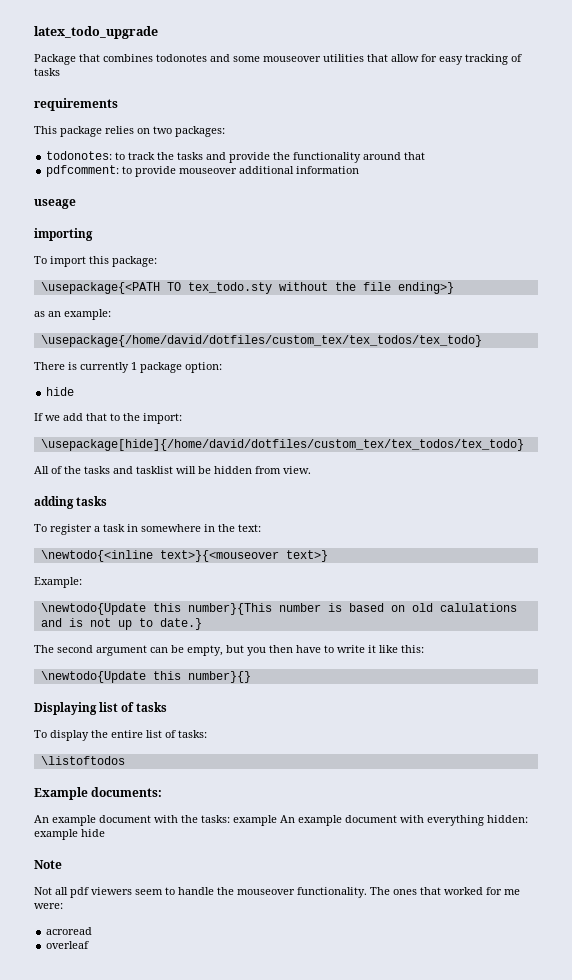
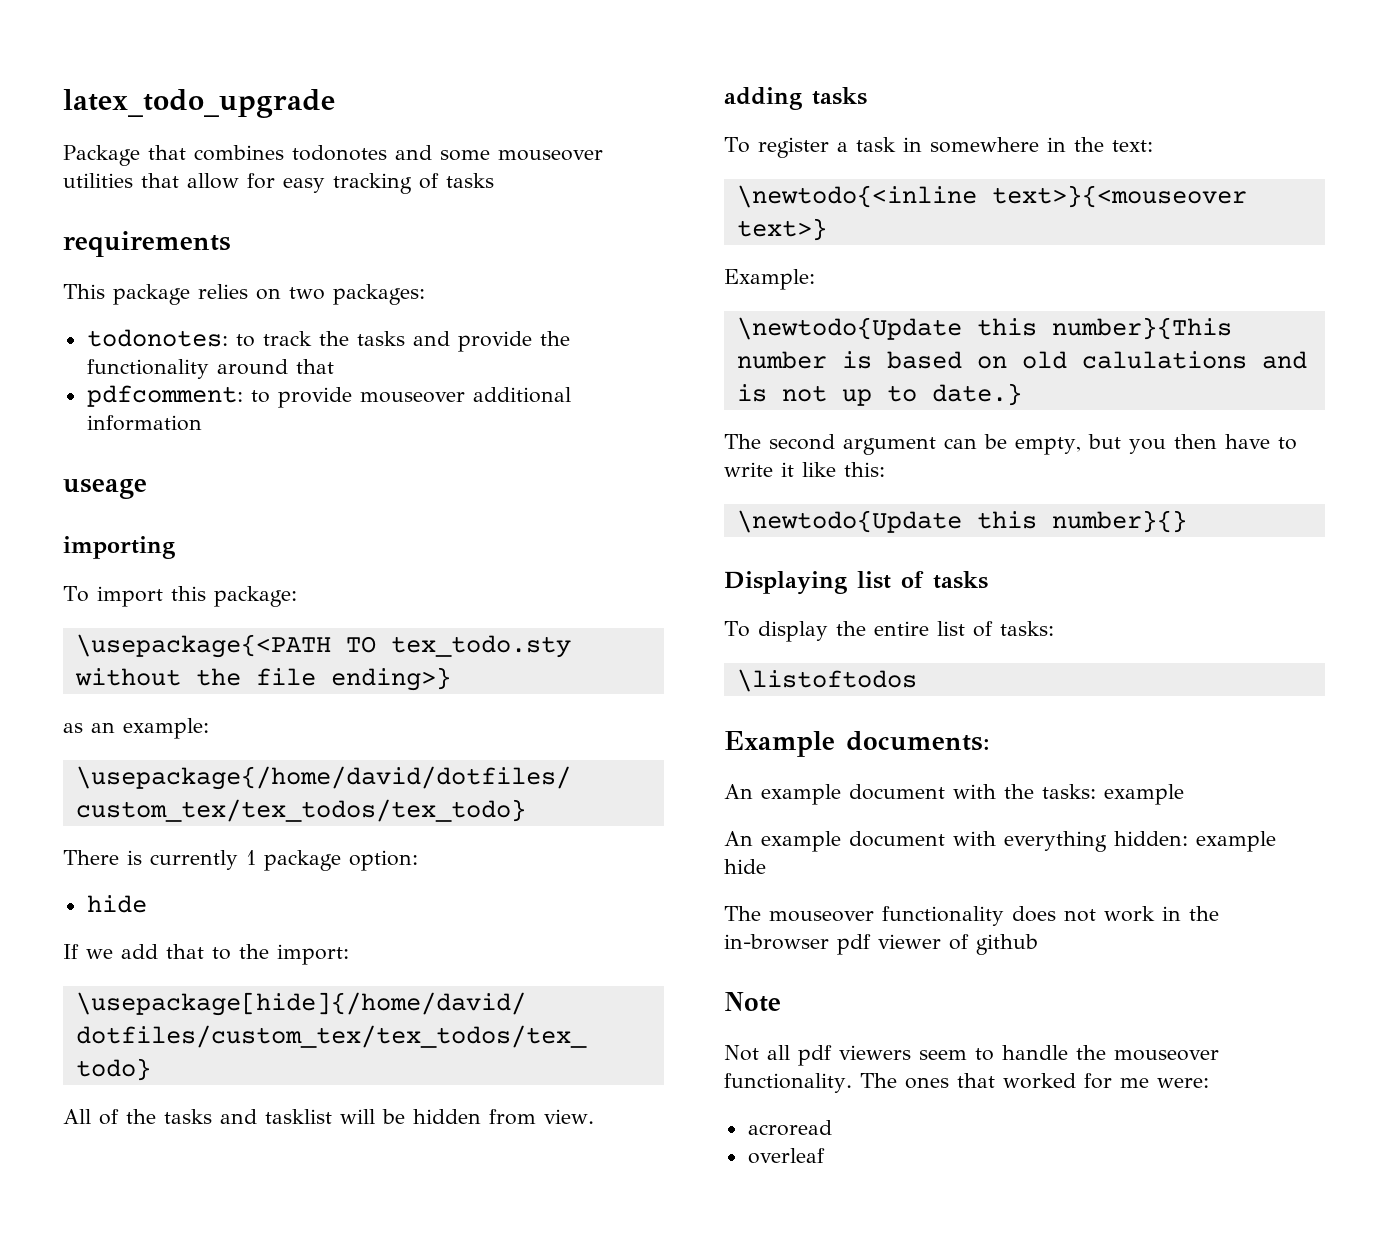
(277, 820) none -> (1184, 794) //
(105, 833) none -> [724,906,1219,926] [724,934,1038,955] // The mouseover functionality does not work in the in-browser pdf viewer of github

